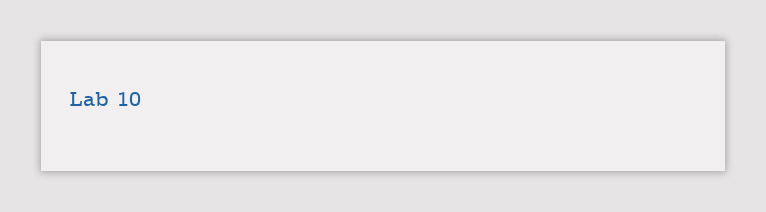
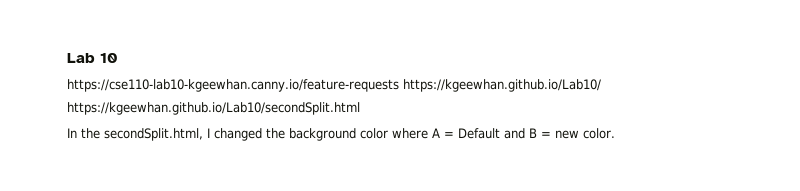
(141, 99) none -> [67,79,601,92] [67,102,360,115] [67,128,615,141] // https://cse110-lab10-kgeewhan.canny.io/feature-requests https://kgeewhan.github.io/Lab10/ // https://kgeewhan.github.io/Lab10/secondSplit.html // In the secondSplit.html, I changed the background color where A = Default and B = new color.

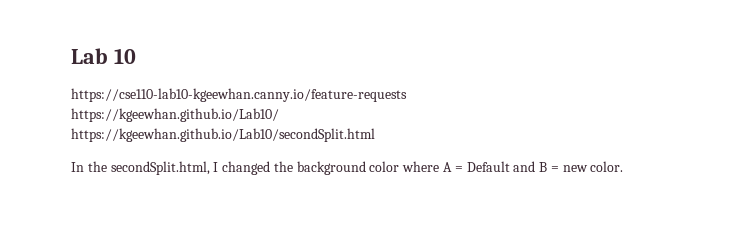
(399, 85) none -> (407, 95) //

